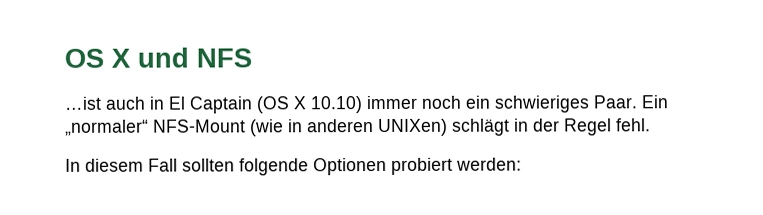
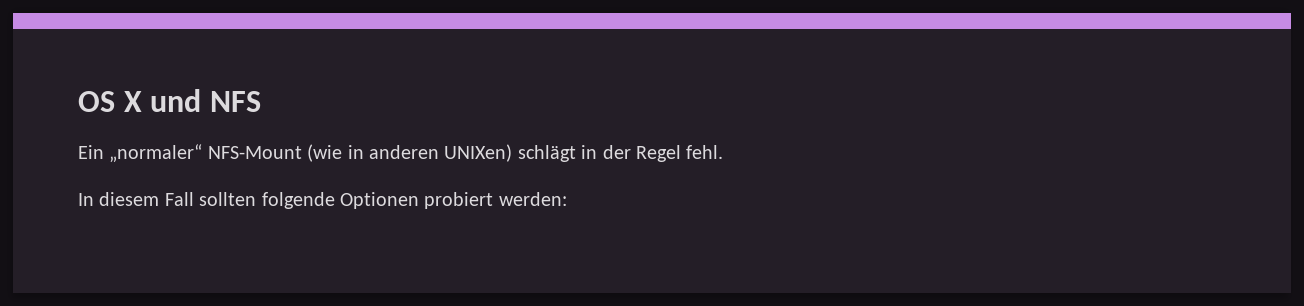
[64,95,638,114] …ist auch in El Captain (OS X 10.10) immer noch ein schwieriges Paar. -> (261, 101) none

